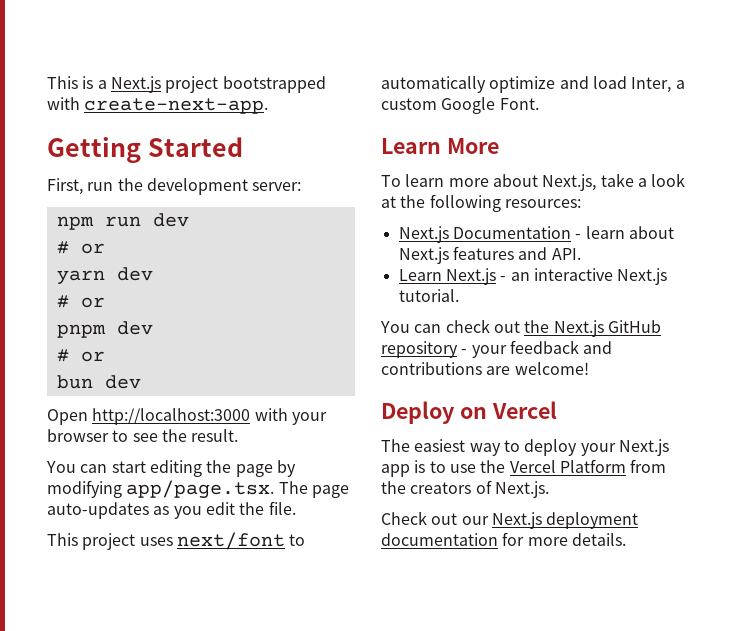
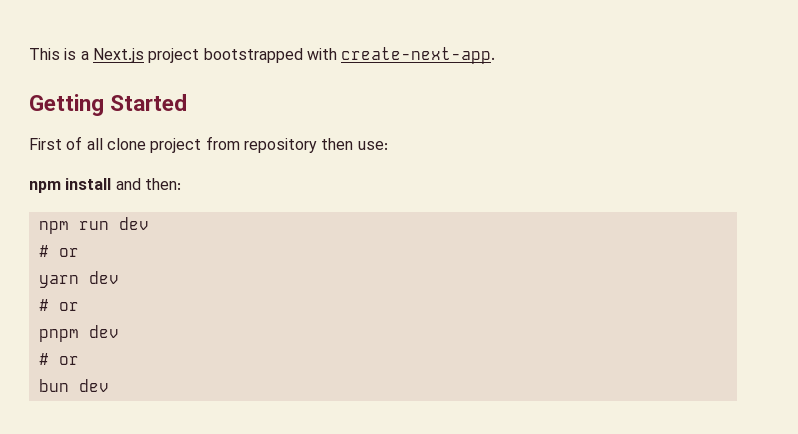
[47,178,302,195] First, run the development server: -> [29,136,388,153] [29,178,181,193] First of all clone project from repository then use: // npm install and then:
[47,408,327,425] [47,429,239,442] [46,460,296,477] [47,480,349,499] [47,501,296,519] [47,532,306,550] [381,76,685,93] [381,97,539,114] [381,138,499,154] [381,173,686,191] [381,194,581,212] [398,226,674,243] [398,246,581,264] [398,268,668,285] [398,289,459,302] [380,319,661,337] [381,340,613,358] [381,362,589,375] [381,401,557,424] [381,439,669,456] [381,459,667,477] [381,480,549,498] [381,511,639,529] [381,532,626,546] // Open http://localhost:3000 with your browser to see the result. // You can start editing the page by modifying app/page.tsx. The page auto-updates as you edit the file. // This project uses next/font to automatically optimize and load Inter, a custom Google Font. // Learn More // To learn more about Next.js, take a look at the following resources: // Next.js Documentation - learn about Next.js features and API. // Learn Next.js - an interactive Next.js tutorial. // You can check out the Next.js GitHub repository - your feedback and contributions are welcome! // Deploy on Vercel // The easiest way to deploy your Next.js app is to use the Vercel Platform from the creators of Next.js. // Check out our Next.js deployment documentation for more details. -> (109, 385) none

